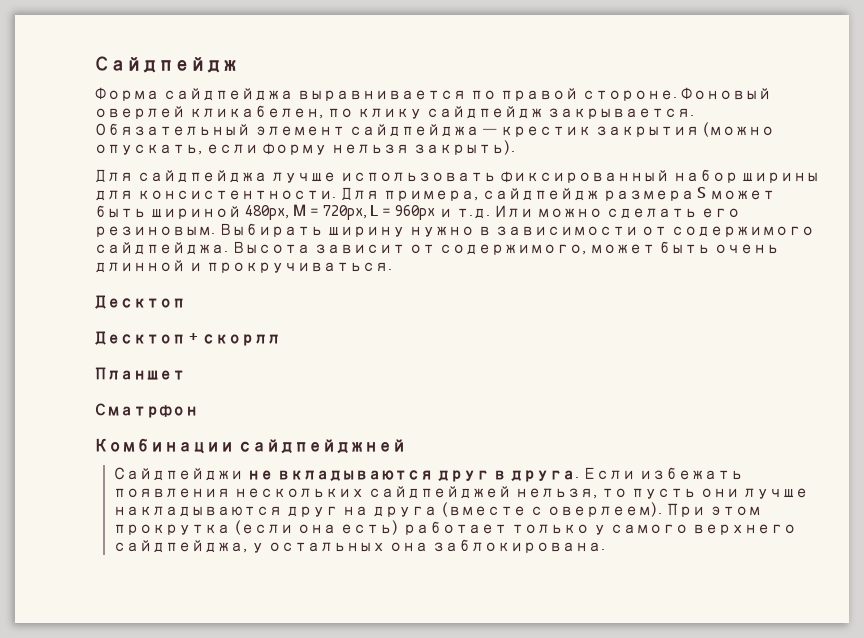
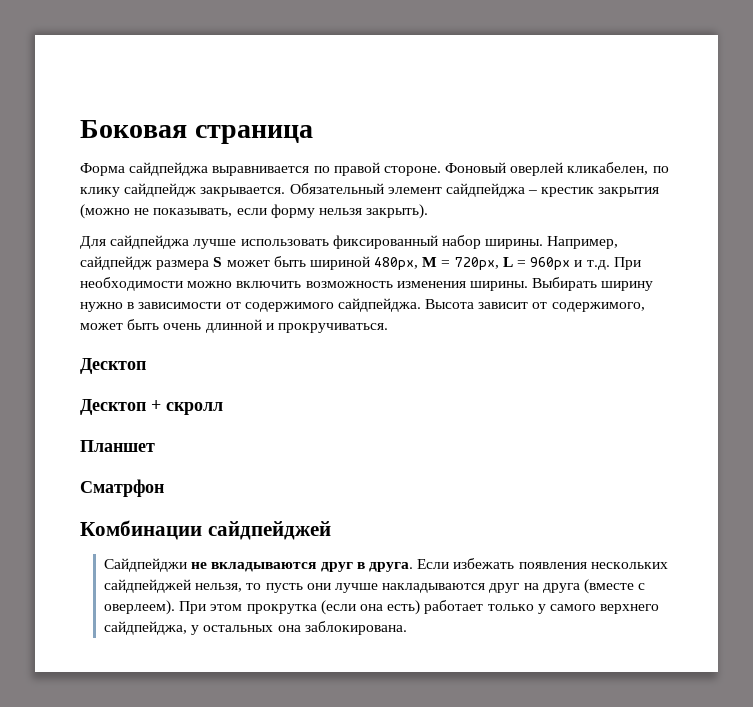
[94,56,238,73] Сайдпейдж -> [80,120,313,144] Боковая страница
[482,128,497,134] — -> [528,190,538,194] –
[94,144,202,155] опускать, -> [134,208,233,217] не показывать,
[741,172,820,183] [94,187,478,201] ширины для консистентности. Для примера, -> [485,236,619,249] ширины. Например,
[494,205,740,219] [94,226,215,237] Или можно сделать его резиновым. -> [613,257,641,270] [80,277,528,291] При необходимости можно включить возможность изменения ширины.
[202,334,281,346] скорлл -> [166,402,223,415] скролл
[238,439,407,454] сайдпейджней -> [207,521,331,540] сайдпейджей

